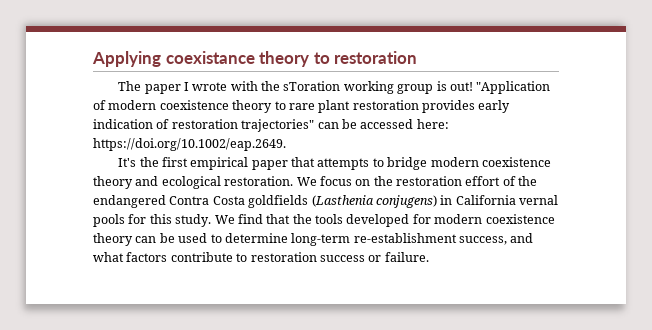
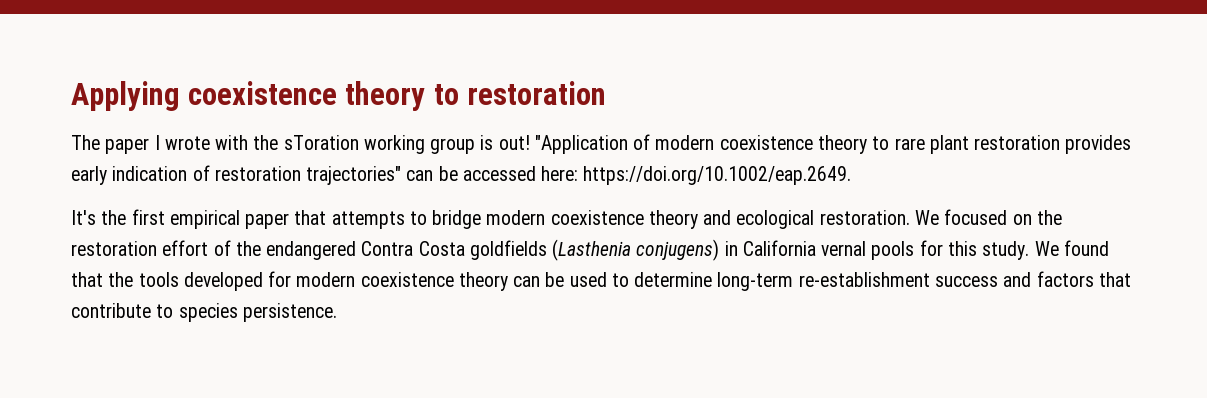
[165,51,255,64] coexistance -> [188,81,338,105] coexistence
[319,176,352,186] focus -> [944,209,1008,225] focused
[237,214,263,224] find -> [1063,240,1109,256] found
[459,233,534,245] [93,252,429,262] success, and what factors contribute to restoration success or failure. -> [934,271,1131,287] [71,303,337,322] success and factors that contribute to species persistence.

